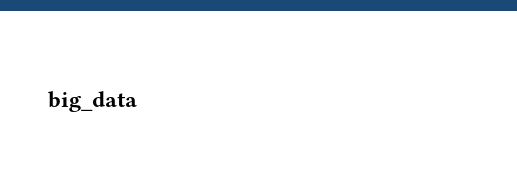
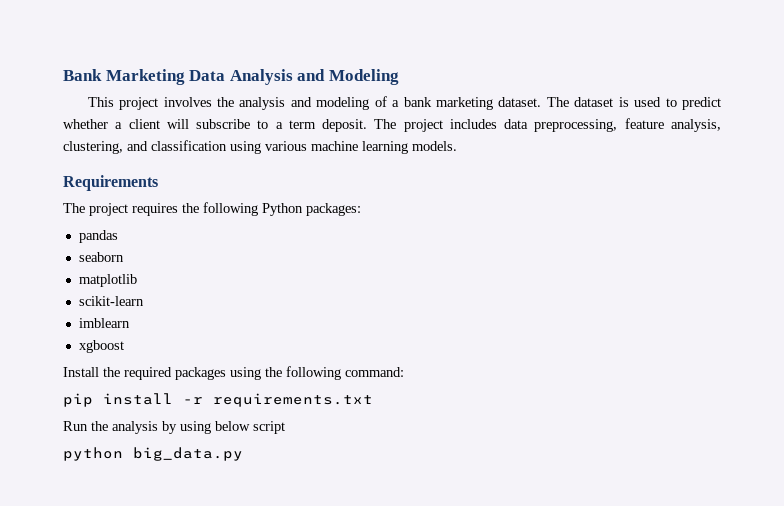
[48,91,137,112] big_data -> [63,69,399,85] [87,96,721,110] [63,118,721,132] [63,140,457,154] [63,175,158,191] [63,202,361,216] [78,230,118,243] [78,252,124,262] [78,274,137,287] [78,296,144,306] [78,318,130,328] [78,340,124,353] [63,366,404,380] [63,393,373,407] [63,421,285,434] [63,447,243,461] Bank Marketing Data Analysis and Modeling // This project involves the analysis and modeling of a bank marketing dataset. The dataset is used to predict whether a client will subscribe to a term deposit. The project includes data preprocessing, feature analysis, clustering, and classification using various machine learning models. // Requirements // The project requires the following Python packages: // pandas // seaborn // matplotlib // scikit-learn // imblearn // xgboost // Install the required packages using the following command: // pip install -r requirements.txt // Run the analysis by using below script // python big_data.py

